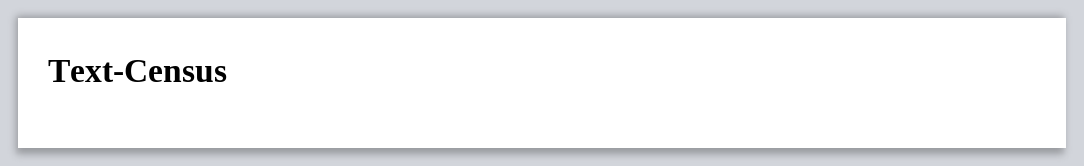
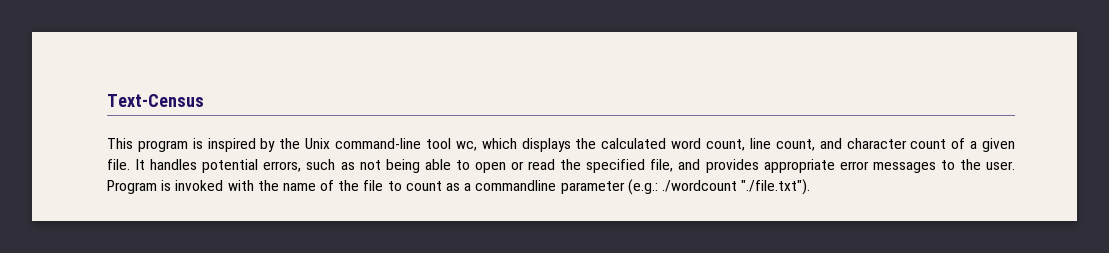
(227, 71) none -> [107,138,1015,152] [107,159,1016,173] [107,179,811,195] // This program is inspired by the Unix command-line tool wc, which displays the calculated word count, line count, and character count of a given file. It handles potential errors, such as not being able to open or read the specified file, and provides appropriate error messages to the user. Program is invoked with the name of the file to count as a commandline parameter (e.g.: ./wordcount "./file.txt").

